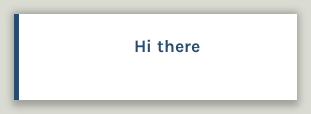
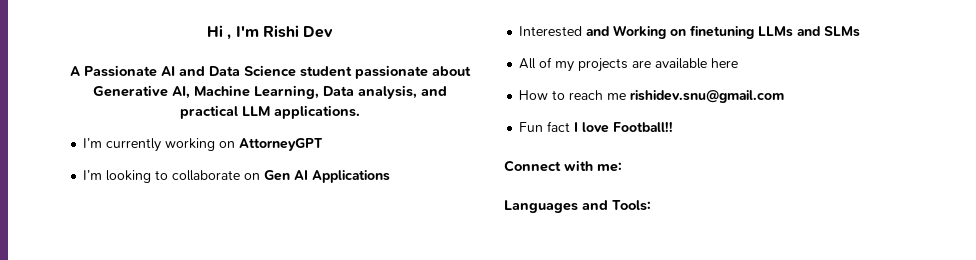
[156,40,200,53] there -> [227,25,334,40] [70,65,471,79] [93,85,447,99] [180,105,360,119] [83,138,324,152] [83,170,391,183] [519,25,861,39] [519,57,739,72] [519,90,785,103] [519,121,674,133] [504,160,622,172] [504,200,651,213] , I'm Rishi Dev // A Passionate AI and Data Science student passionate about Generative AI, Machine Learning, Data analysis, and practical LLM applications. // I’m currently working on AttorneyGPT // I’m looking to collaborate on Gen AI Applications // Interested and Working on finetuning LLMs and SLMs // All of my projects are available here // How to reach me rishidev.snu@gmail.com // Fun fact I love Football!! // Connect with me: // Languages and Tools:

